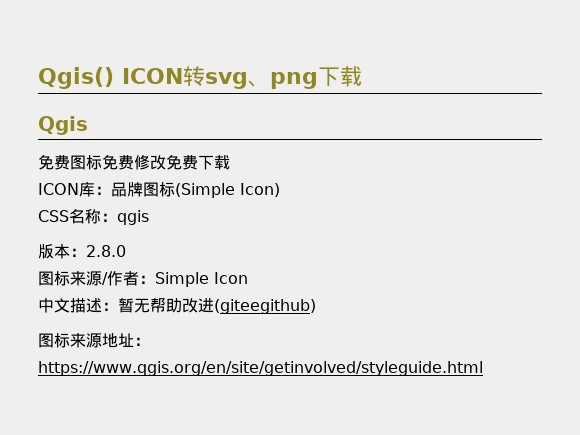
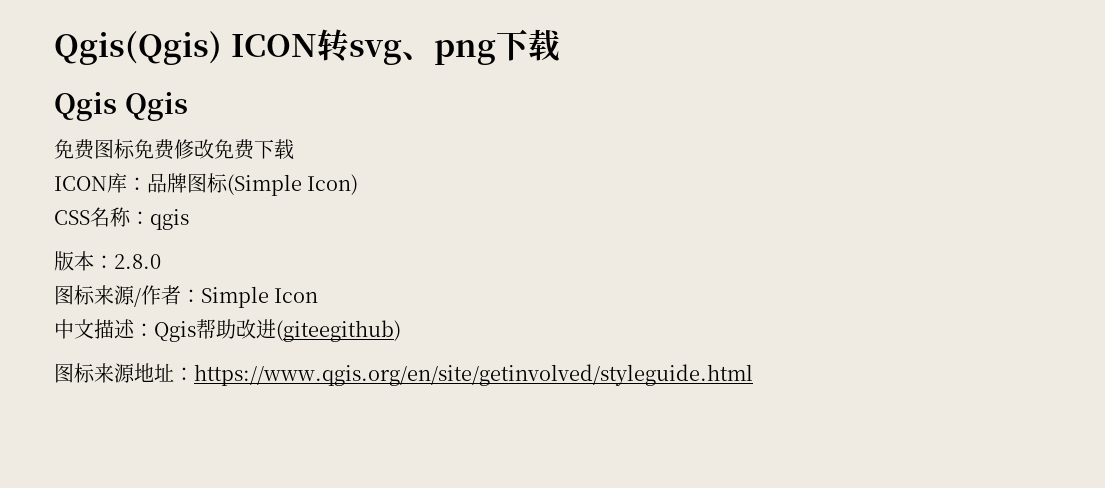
[38,67,114,89] Qgis() -> [54,31,222,65] Qgis(Qgis)
(88, 125) none -> [124,92,188,121] Qgis
[118,298,150,313] 暂无 -> [154,321,196,342] Qgis

